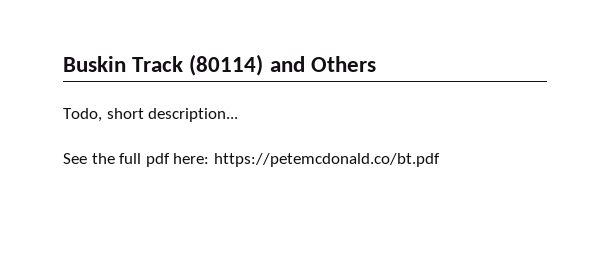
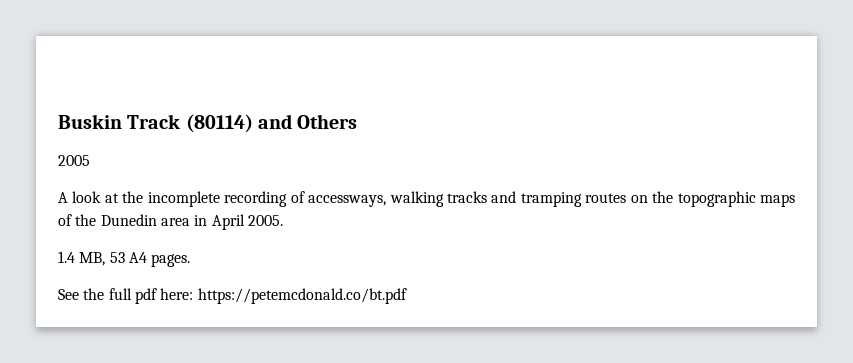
[63,108,239,122] Todo, short description... -> [58,155,90,166] [58,191,795,207] [58,214,283,230] [58,251,191,267] 2005 // A look at the incomplete recording of accessways, walking tracks and tramping routes on the topographic maps of the Dunedin area in April 2005. // 1.4 MB, 53 A4 pages.

